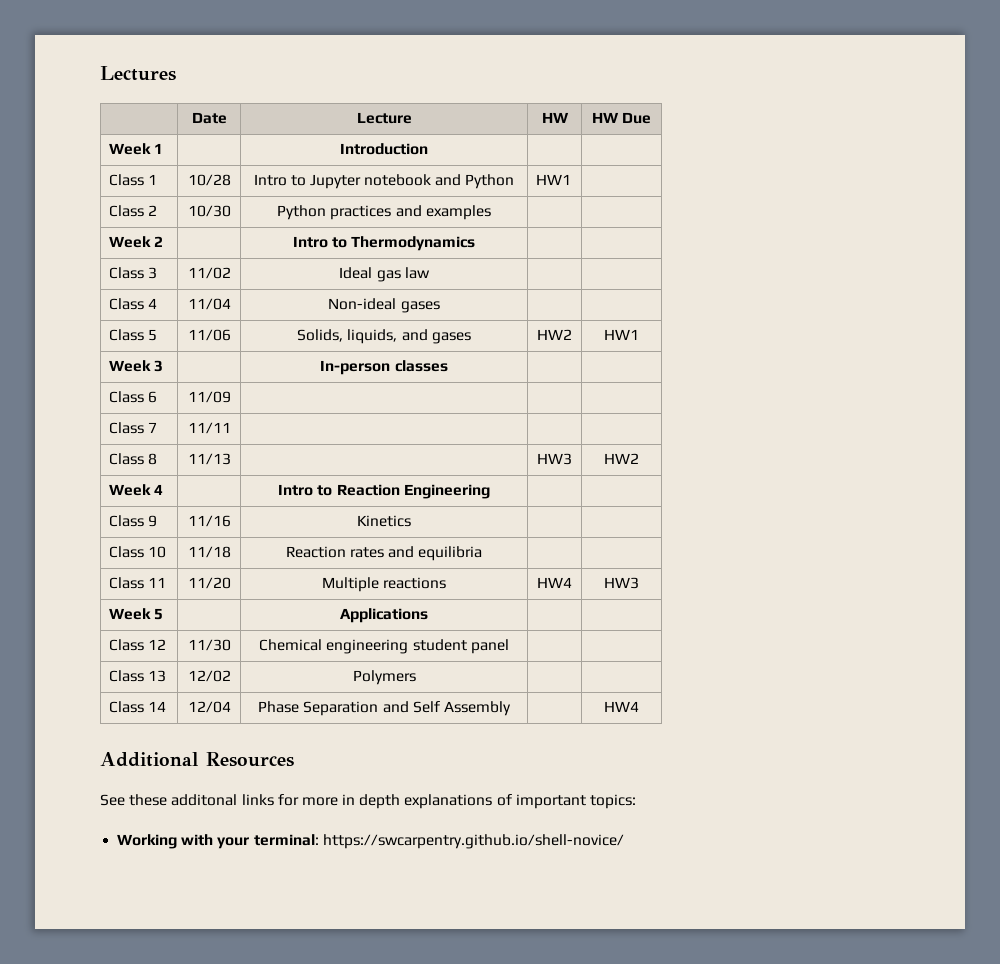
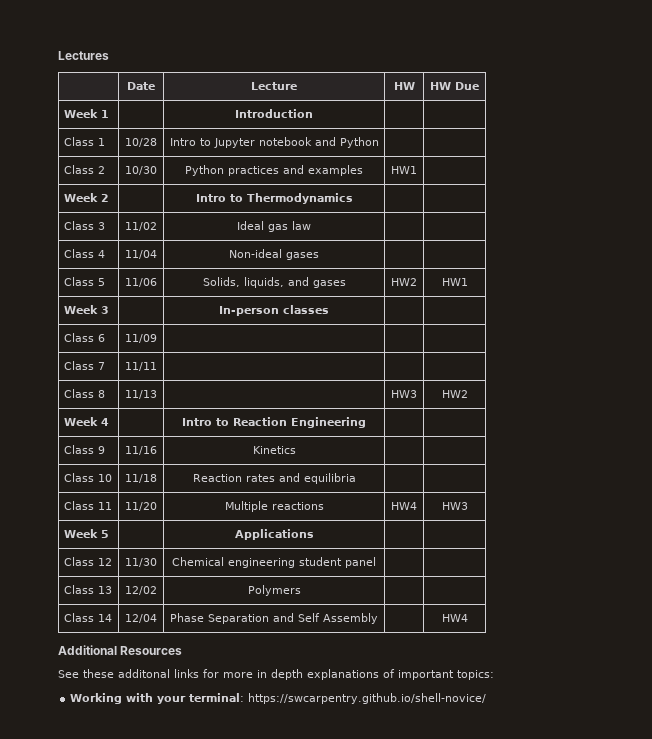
[536,174,572,185] HW1 -> (379, 142) none
(491, 212) none -> [391,166,417,174] HW1

